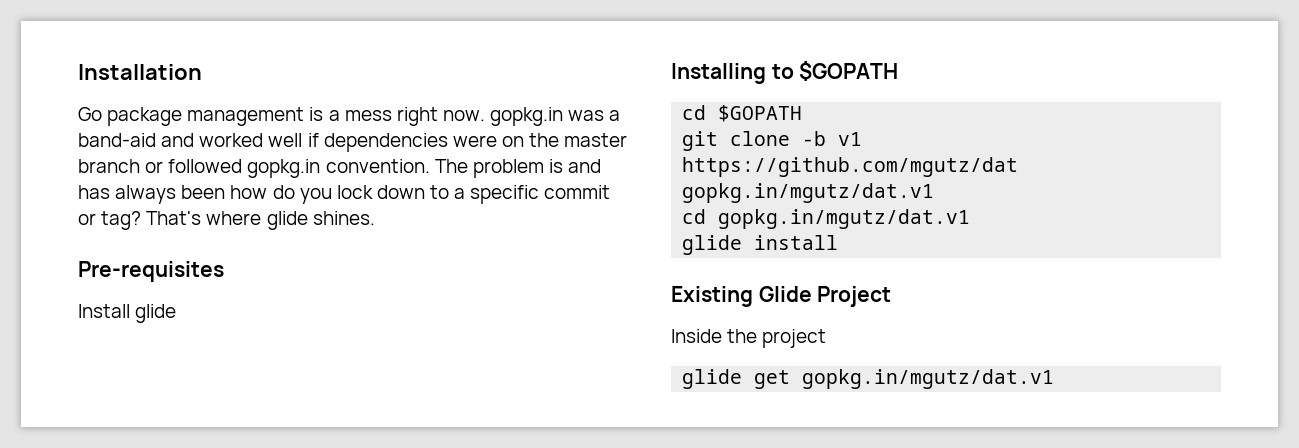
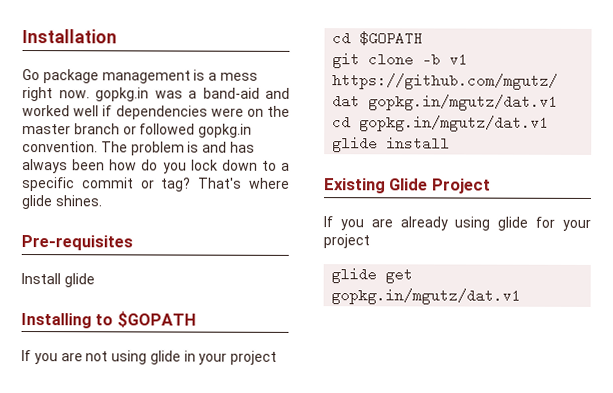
(899, 71) none -> [21,350,278,365] // If you are not using glide in your project
[671,329,758,343] Inside the -> [323,216,591,231] If you are already using glide for your

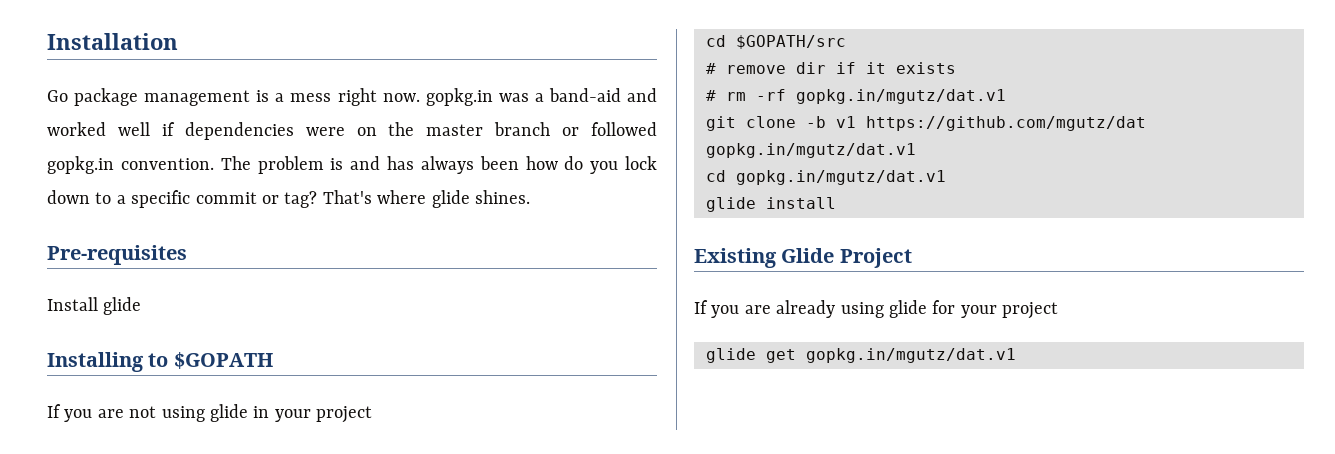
[359,31,424,46] $GOPATH -> [736,35,846,49] [706,62,956,74] [706,89,1006,104] $GOPATH/src // # remove dir if it exists // # rm -rf gopkg.in/mgutz/dat.v1

